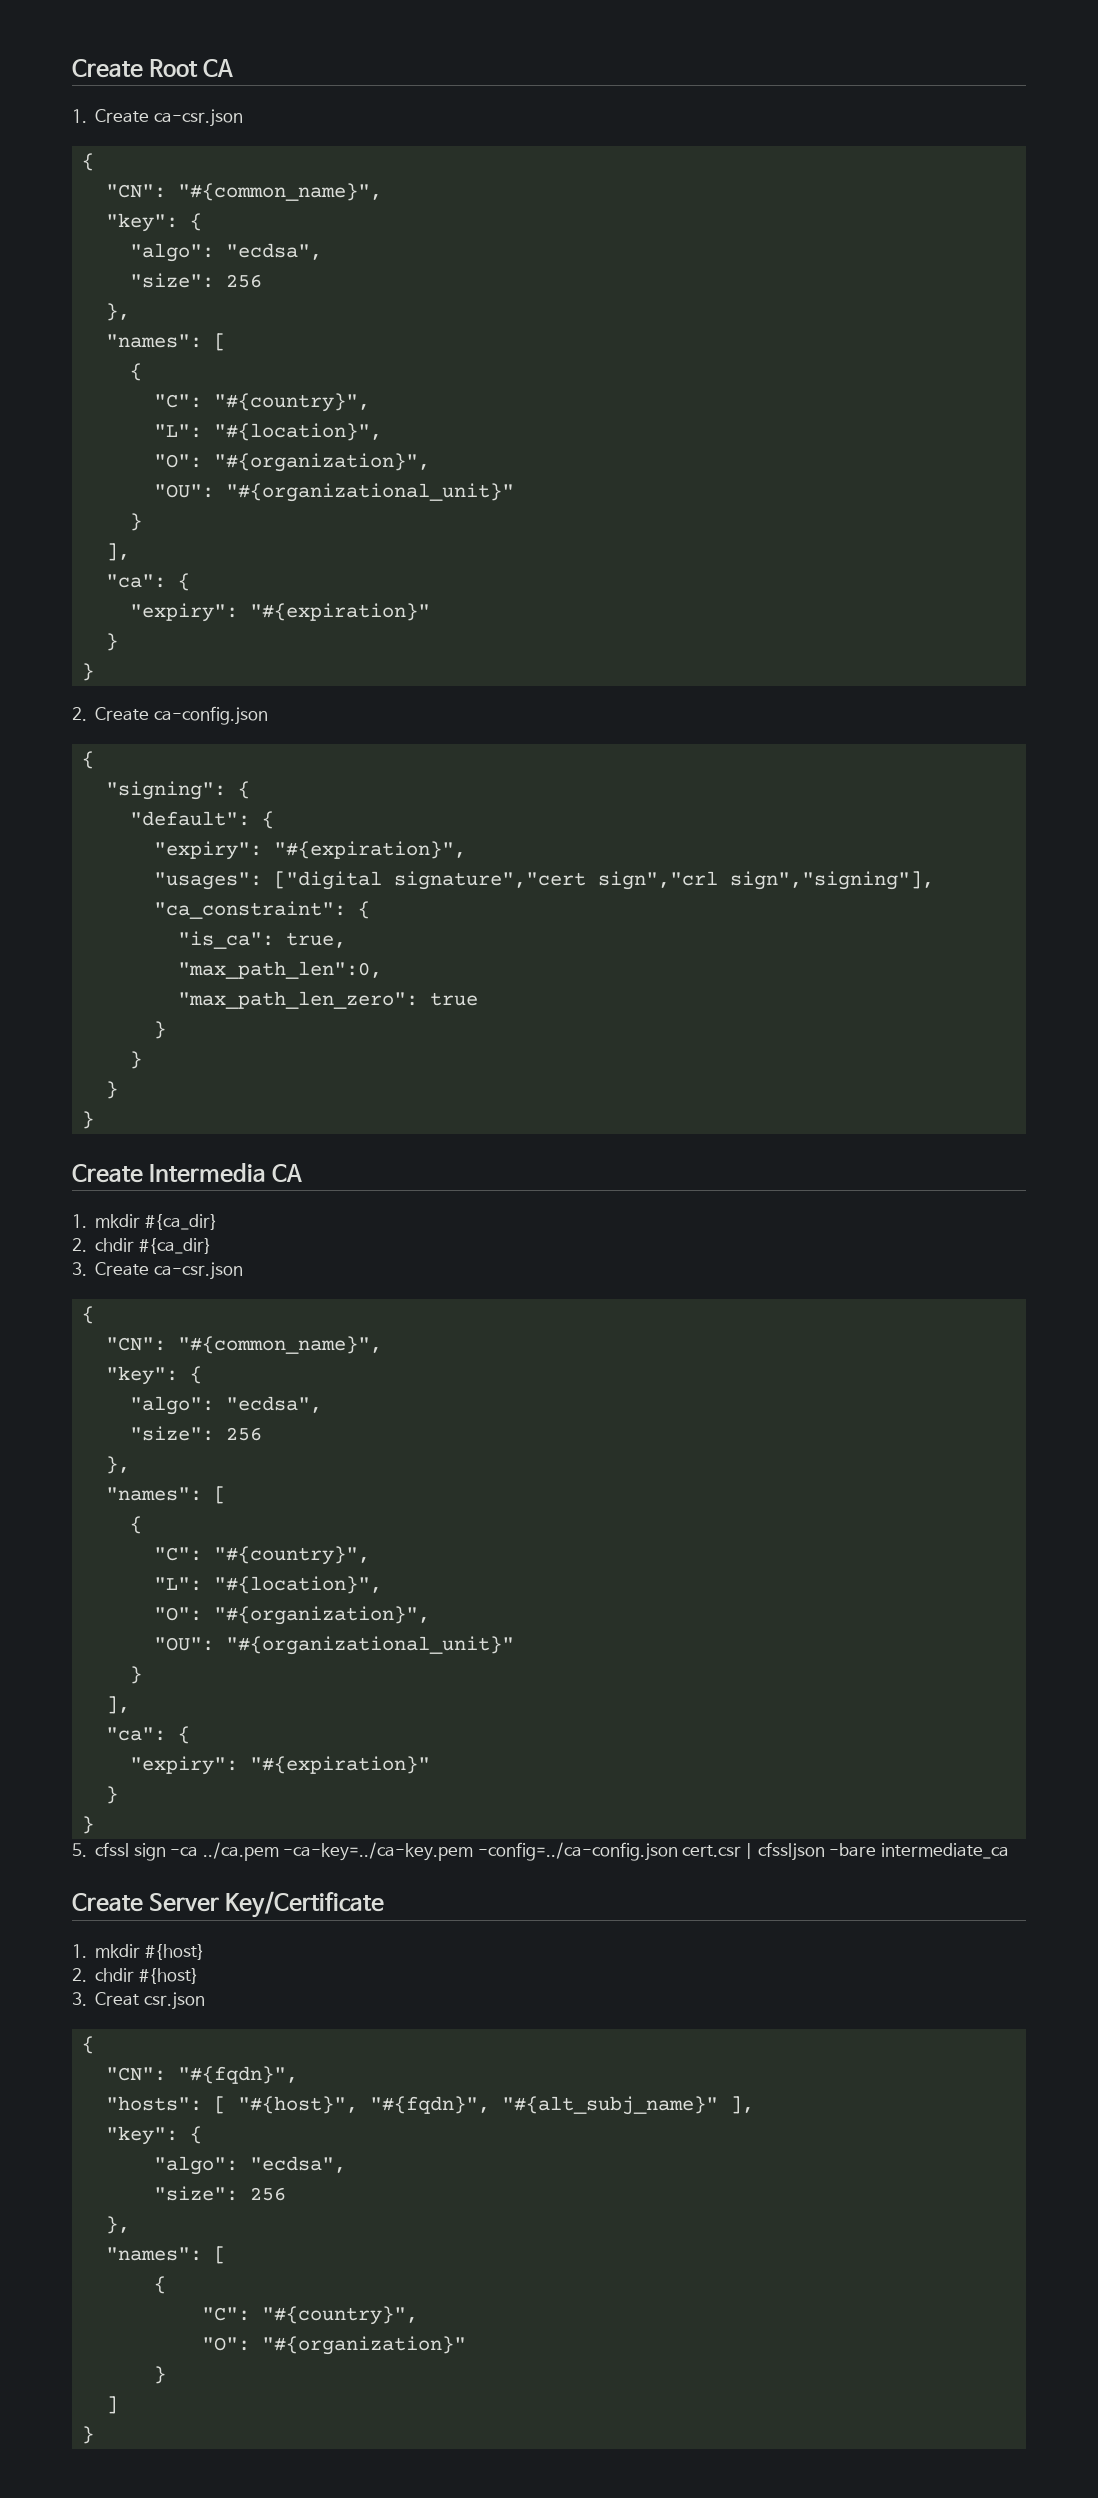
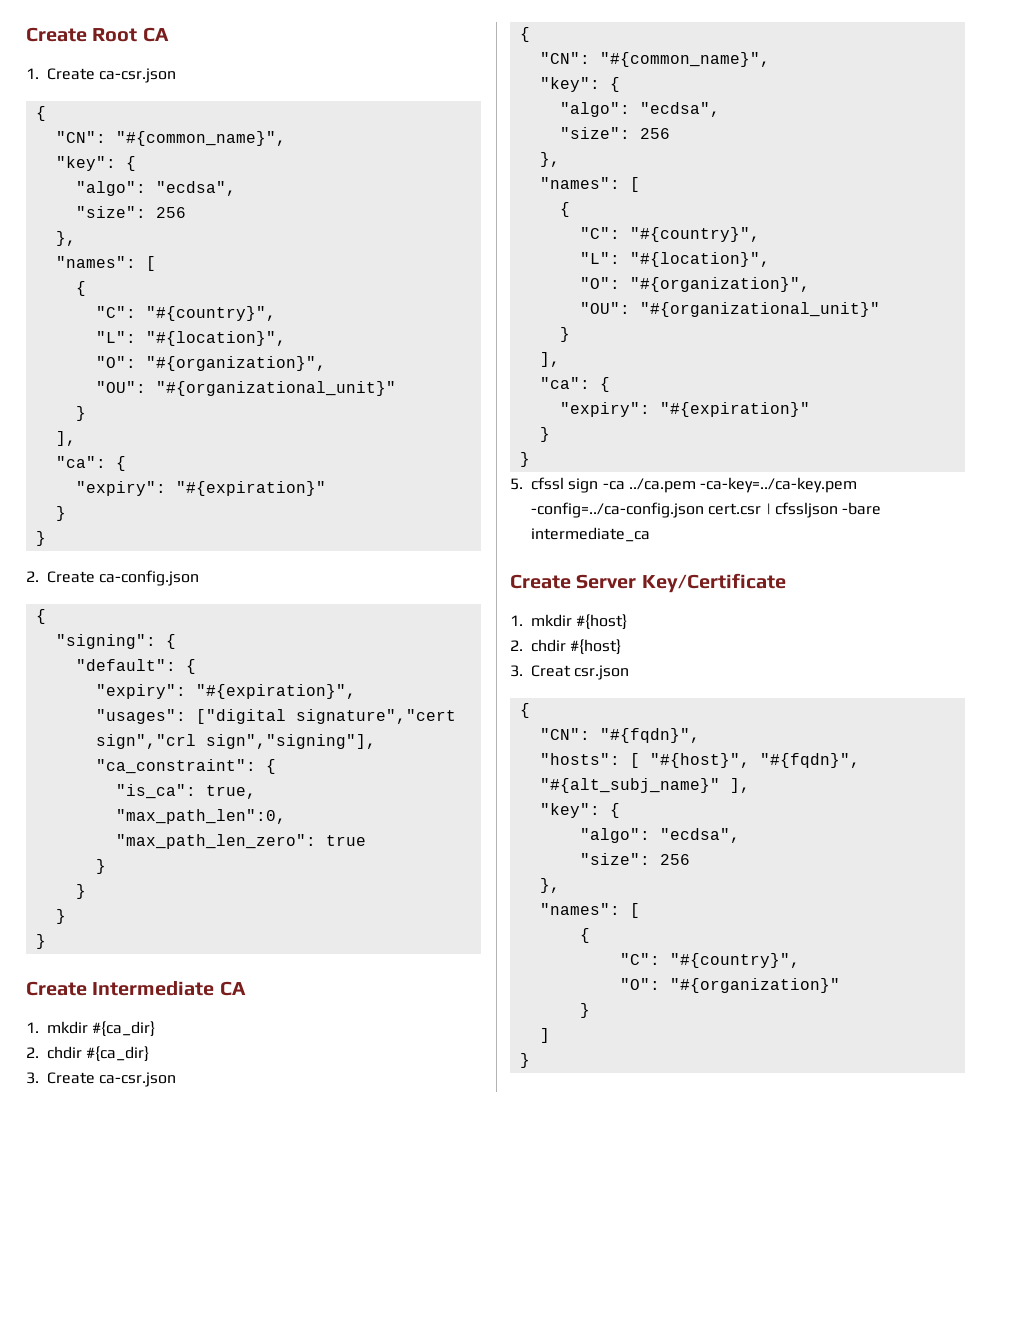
[149,1163,267,1183] Intermedia -> [92,981,215,996] Intermediate

